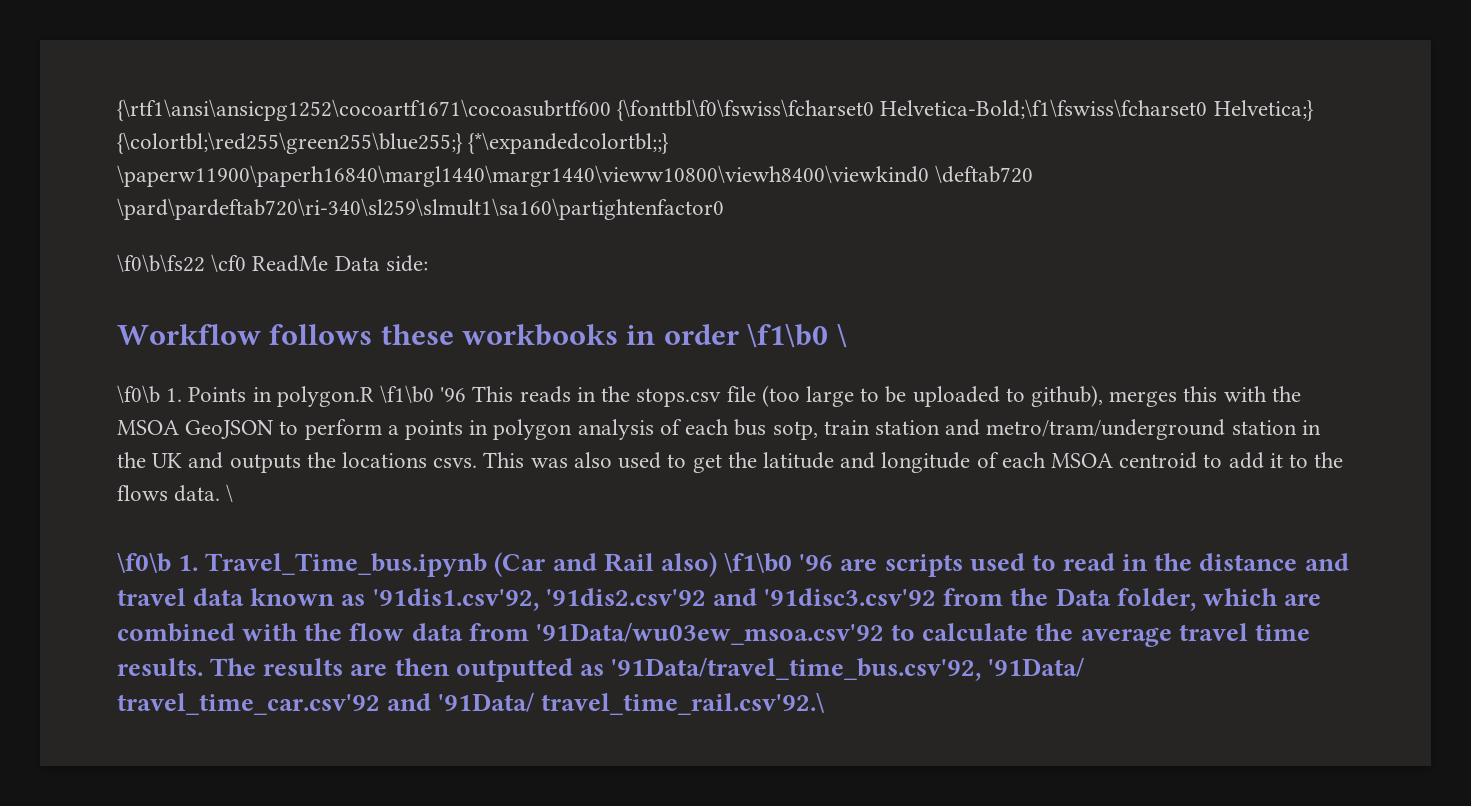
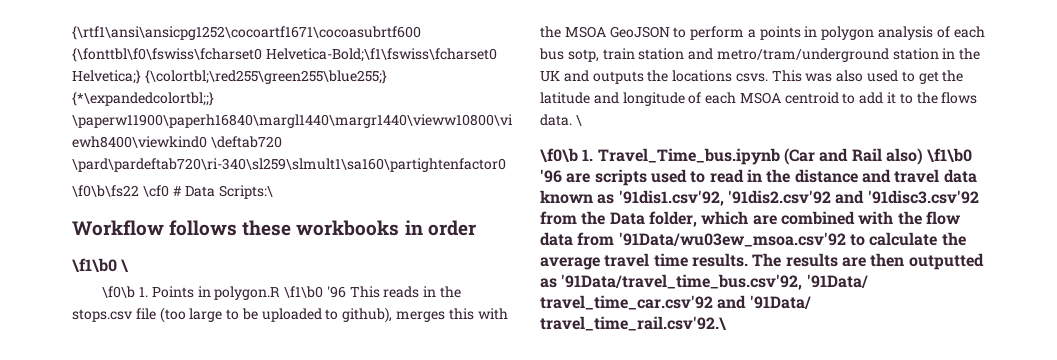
[252,255,428,272] ReadMe Data side: -> [172,185,274,199] # Data Scripts:\
(739, 334) none -> (476, 228) //

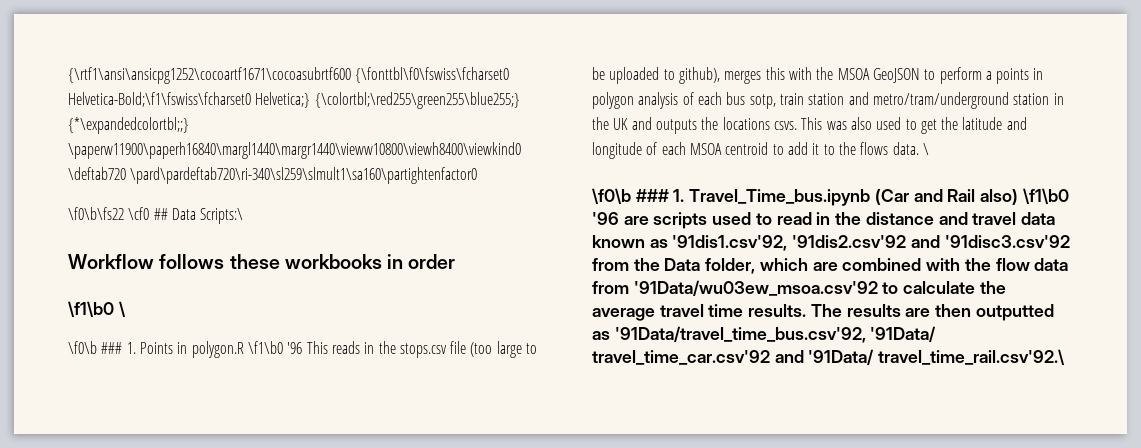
[172,186,182,196] # -> [153,208,168,220] ##
(136, 292) none -> [101,342,123,354] ###
(578, 155) none -> [635,189,669,202] ###

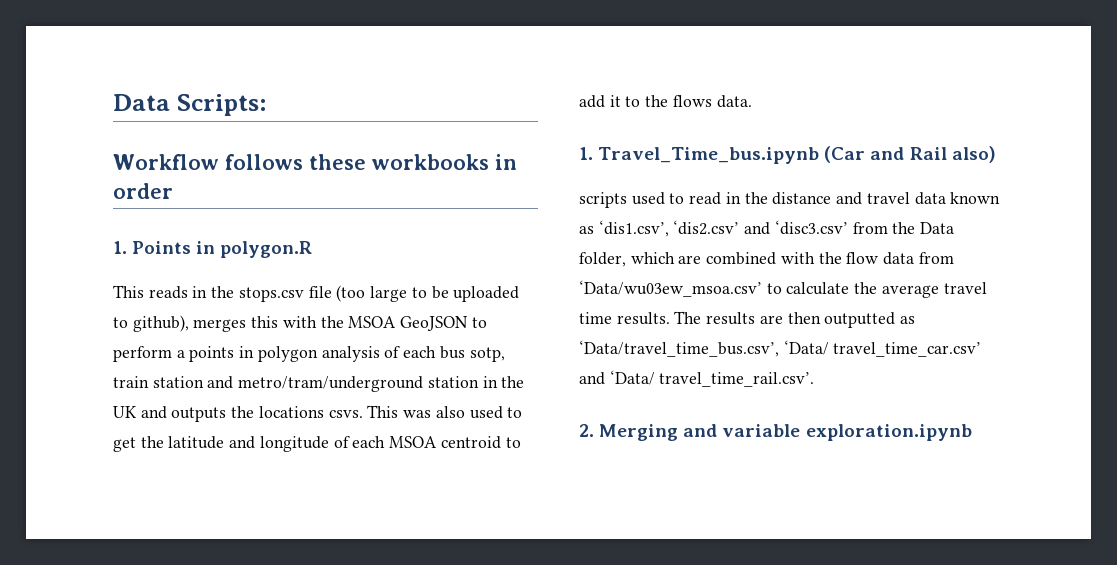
[68,67,510,84] [68,92,520,109] [68,117,189,134] [68,142,521,159] [68,167,478,184] [68,207,244,224] {\rtf1\ansi\ansicpg1252\cocoartf1671\cocoasubrtf600 {\fonttbl\f0\fswiss\fcharset0 Helvetica-Bold;\f1\fswiss\fcharset0 Helvetica;} {\colortbl;\red255\green255\blue255;} {*\expandedcolortbl;;} \paperw11900\paperh16840\margl1440\margr1440\vieww10800\viewh8400\viewkind0 \deftab720 \pard\pardeftab720\ri-340\sl259\slmult1\sa160\partightenfactor0 // \f0\b\fs22 \cf0 ## Data Scripts:\ -> [113,94,267,116] Data Scripts:
[68,301,126,317] [68,341,123,354] \f1\b0 \ // \f0\b ### -> (173, 191) none
[247,341,303,354] \f1\b0 '96 -> (313, 249) //
[922,143,929,155] [592,188,669,204] \ // \f0\b ### -> (752, 101) //
[1022,188,1069,204] [592,212,649,225] \f1\b0 '96 are -> (996, 154) //
[672,235,1070,251] '91dis1.csv'92, '91dis2.csv'92 and '91disc3.csv'92 -> [598,220,848,237] ‘dis1.csv’, ‘dis2.csv’ and ‘disc3.csv’
[633,280,878,296] '91Data/wu03ew_msoa.csv'92 -> [579,280,762,297] ‘Data/wu03ew_msoa.csv’
[614,326,937,343] [592,349,1066,365] '91Data/travel_time_bus.csv'92, '91Data/ travel_time_car.csv'92 and '91Data/ travel_time_rail.csv'92.\ -> [579,340,982,357] [579,370,815,387] [579,424,972,441] ‘Data/travel_time_bus.csv’, ‘Data/ travel_time_car.csv’ and ‘Data/ travel_time_rail.csv’. // 2. Merging and variable exploration.ipynb

